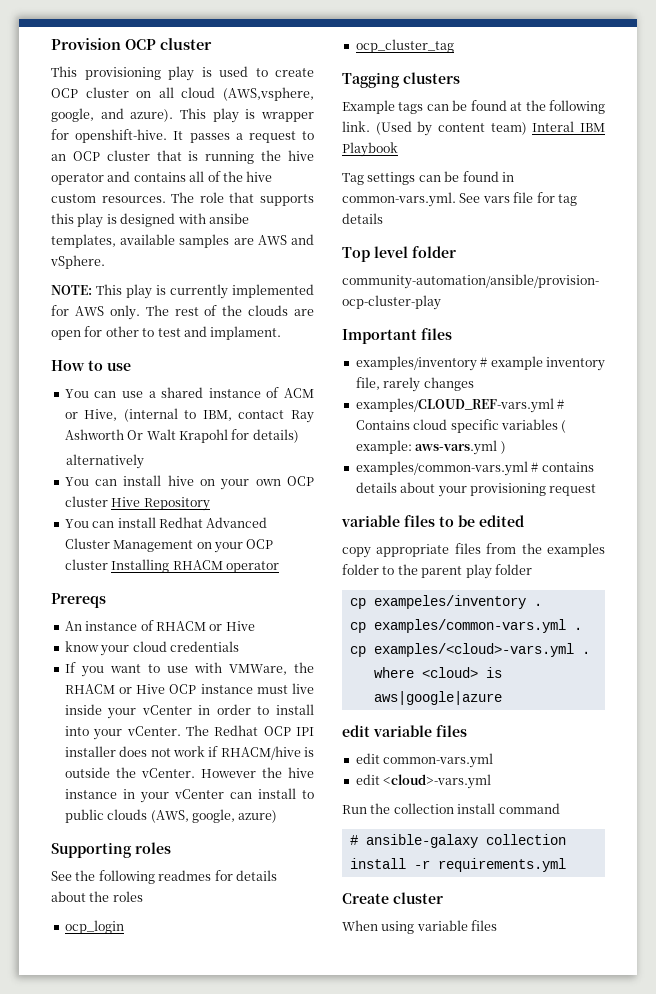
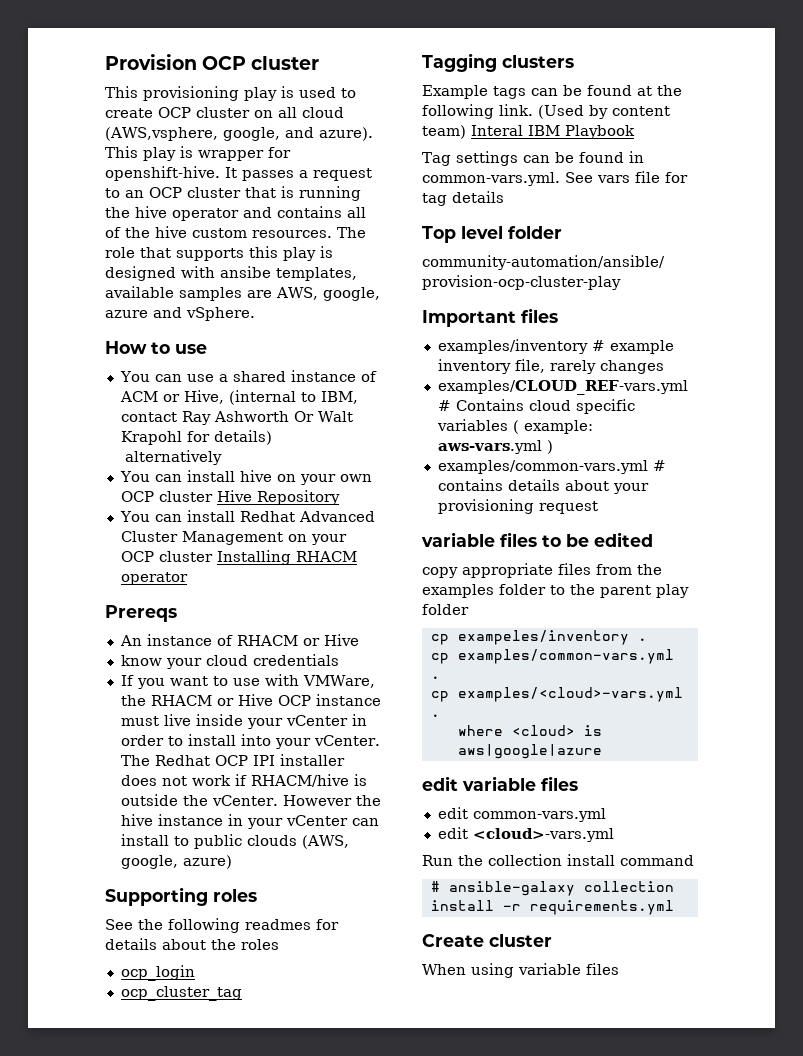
[257,235,287,245] AWS -> [276,287,380,301] [105,310,148,318] AWS, google, azure
[51,284,314,299] [51,305,314,320] [51,326,282,340] // NOTE: This play is currently implemented for AWS only. The rest of the clouds are open for other to test and implament. -> (255, 314) none

